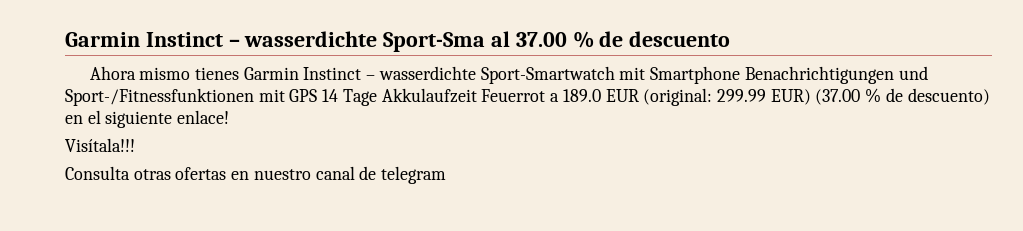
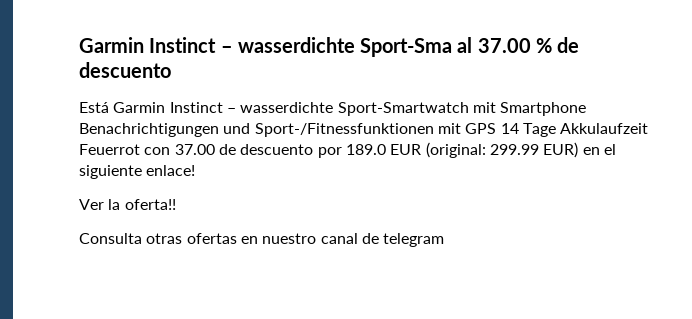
[89,66,239,80] Ahora mismo tienes -> [79,102,109,113] Está
[550,93,560,102] a -> [144,144,342,158] con 37.00 de descuento por
[815,88,990,105] (37.00 % de descuento) -> (579, 150) none
[65,138,135,152] Visítala!!! -> [79,199,176,210] Ver la oferta!!

